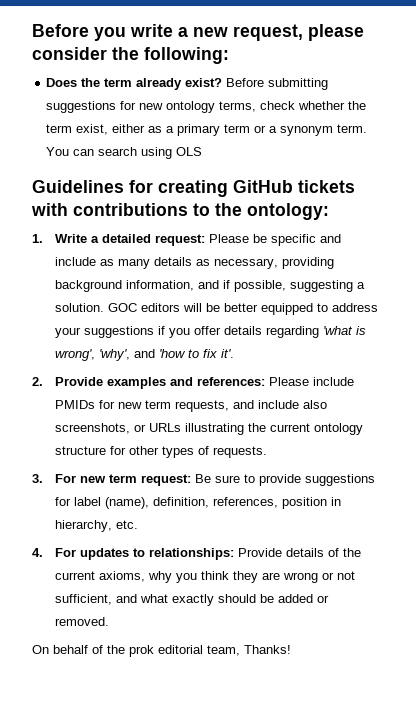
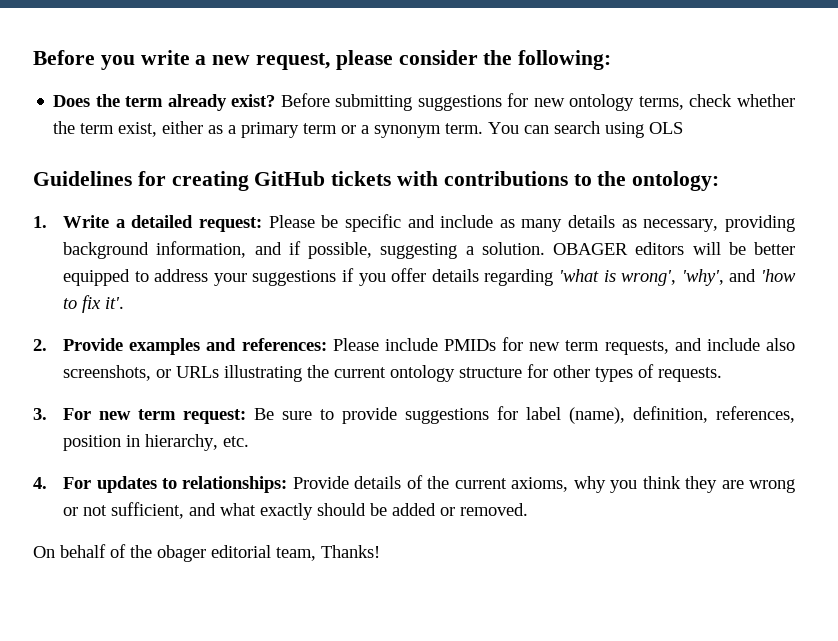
[107,303,137,312] GOC -> [553,243,629,255] OBAGER
[129,645,154,657] prok -> [157,545,206,562] obager

